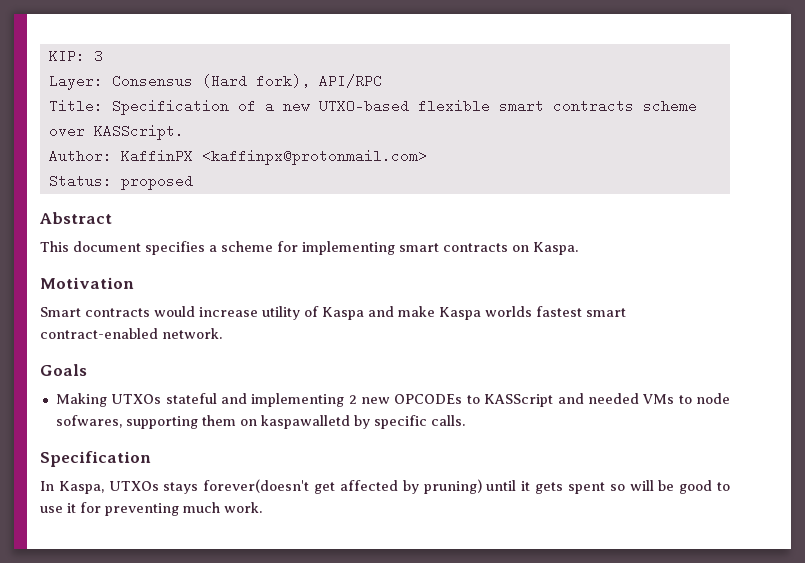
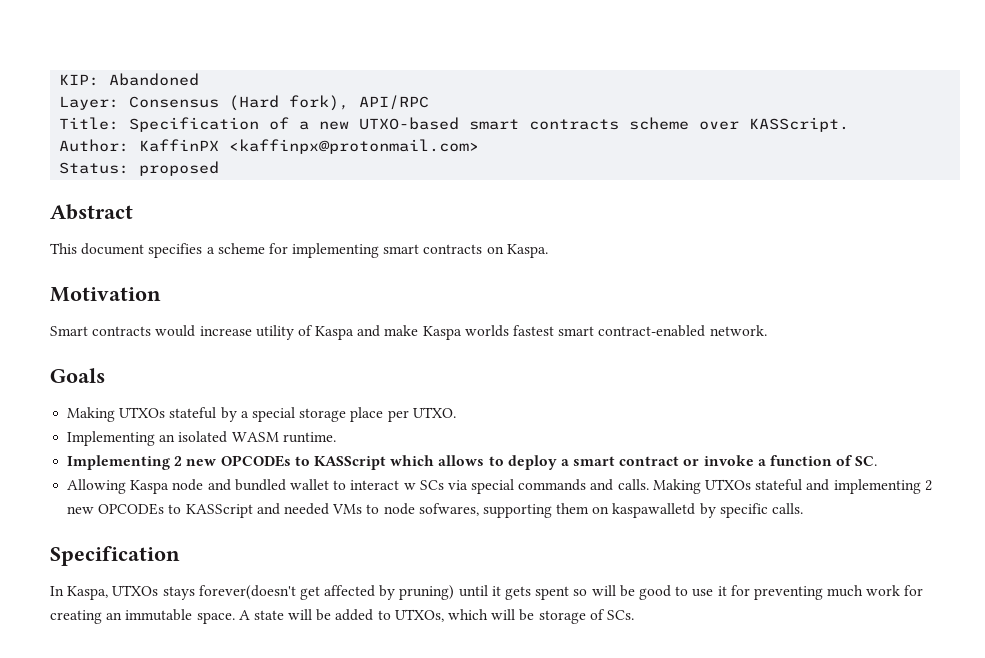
[93,49,103,63] 3 -> [109,73,200,86] Abandoned
[417,99,490,113] flexible -> (460, 123) none
(217, 398) none -> [220,407,456,422] [67,431,336,446] [67,455,878,470] [67,479,803,494] by a special storage place per UTXO. // Implementing an isolated WASM runtime. // Implementing 2 new OPCODEs to KASScript which allows to deploy a smart contract or invoke a function of SC. // Allowing Kaspa node and bundled wallet to interact w SCs via special commands and calls. Making UTXOs stateful
[224,502,262,513] work. -> [866,585,924,596] [50,609,634,624] work for creating an immutable space. A state will be added to UTXOs, which will be storage of SCs.

